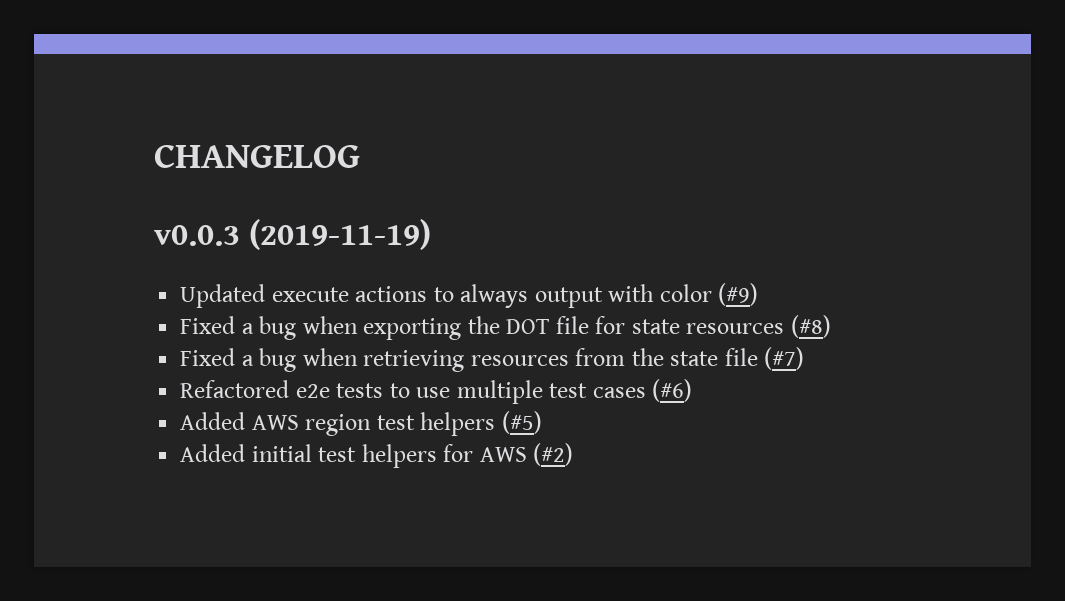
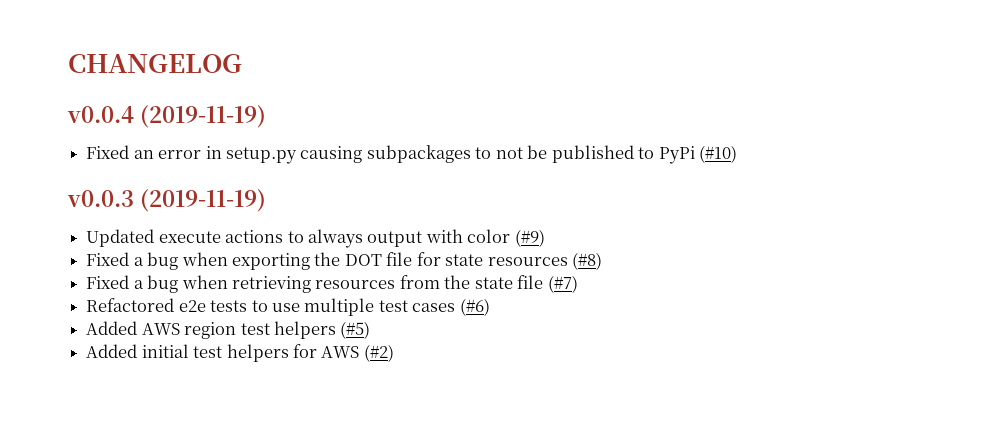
(360, 156) none -> [67,105,266,128] [86,145,738,164] // v0.0.4 (2019-11-19) // Fixed an error in setup.py causing subpackages to not be published to PyPi (#10)

